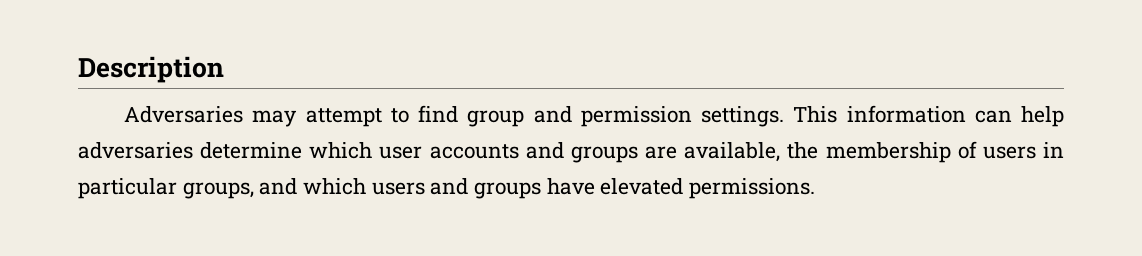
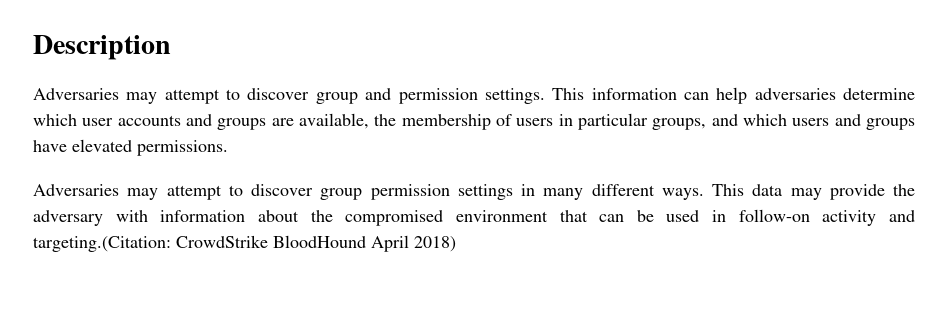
[418,105,459,123] find -> [247,88,310,100] discover
(816, 188) none -> [33,184,915,200] [33,209,915,226] [33,235,456,252] // Adversaries may attempt to discover group permission settings in many different ways. This data may provide the adversary with information about the compromised environment that can be used in follow-on activity and targeting.(Citation: CrowdStrike BloodHound April 2018)

